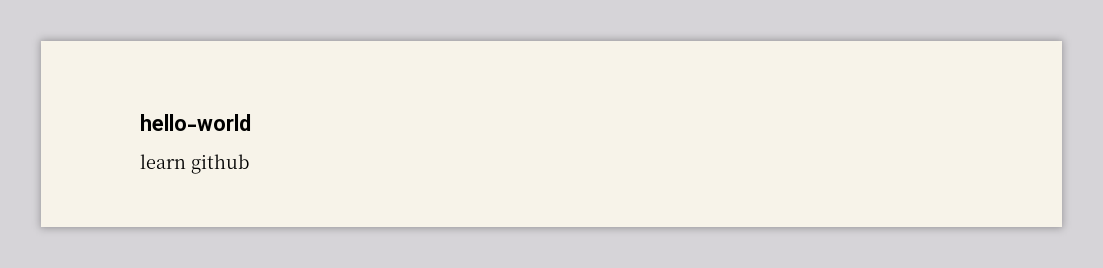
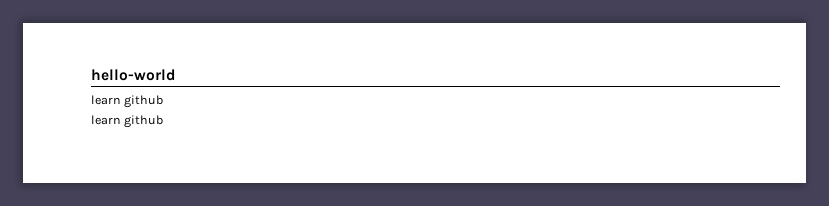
(249, 164) none -> [91,115,164,128] // learn github

